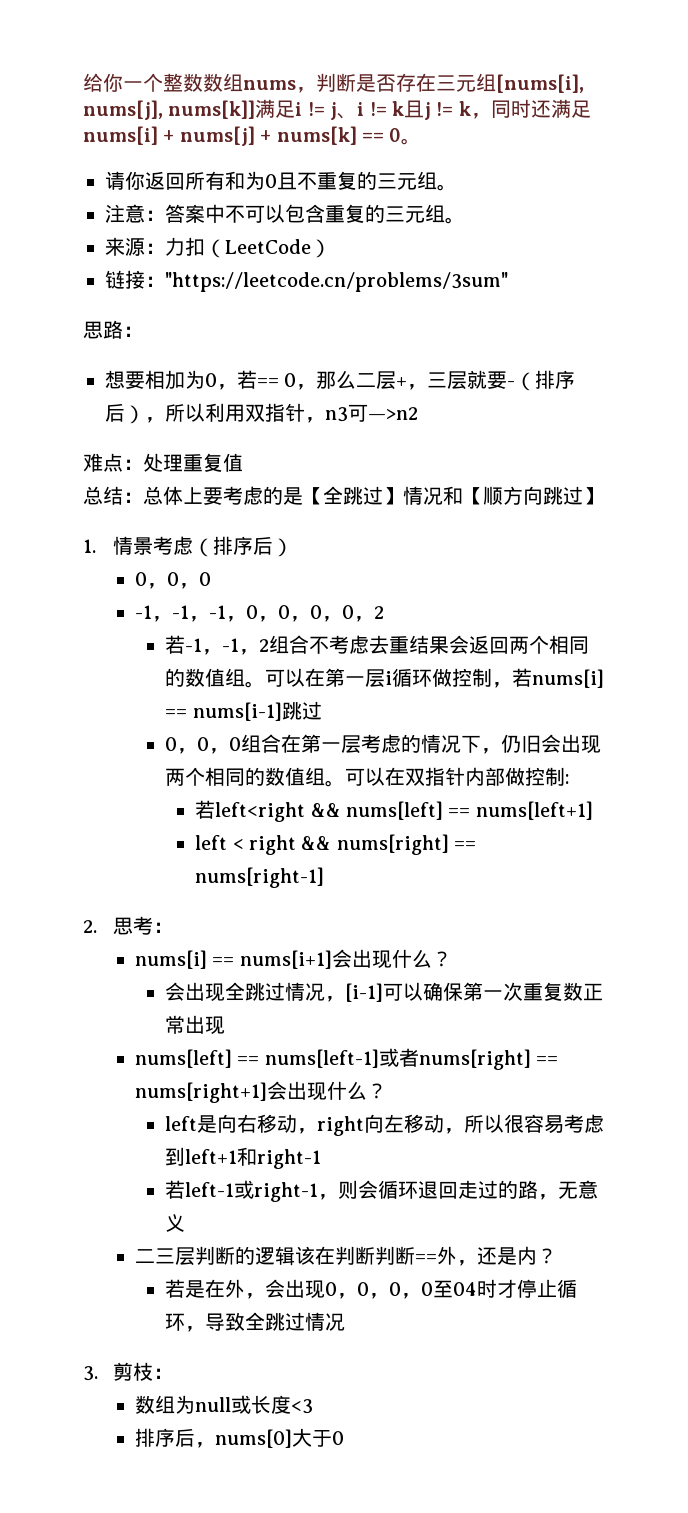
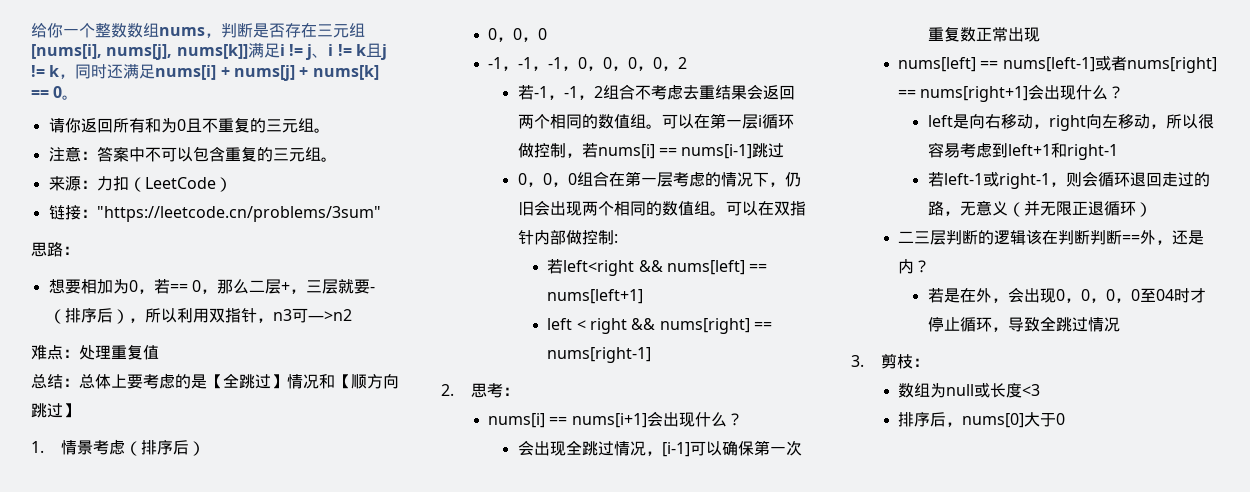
(186, 1223) none -> [1007,200,1152,217] （并无限正退循环）

